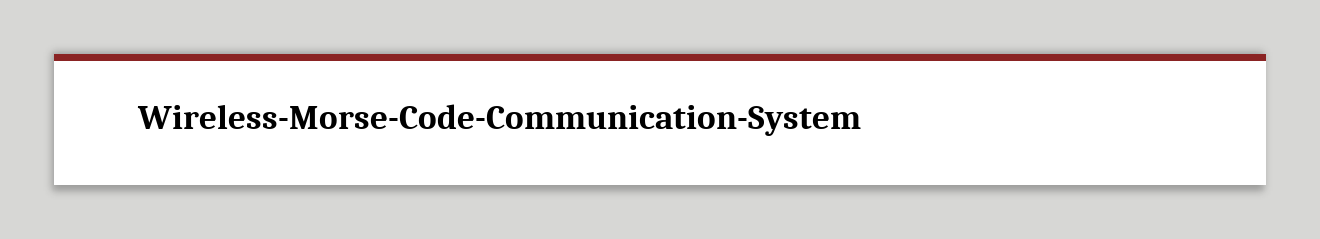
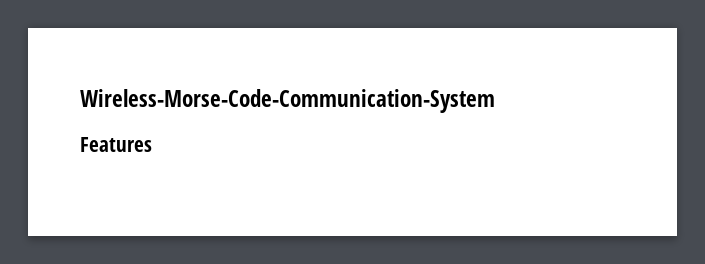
(861, 120) none -> [80,137,152,152] // Features

